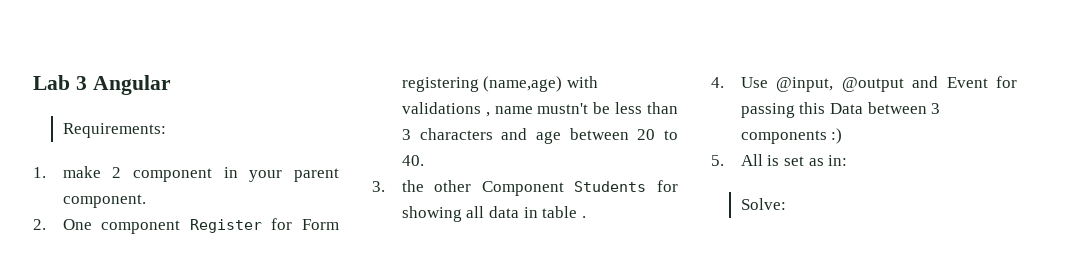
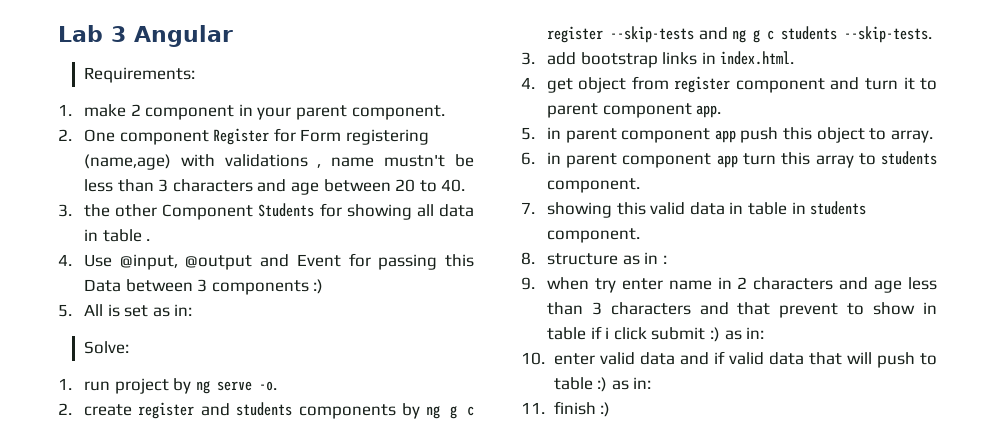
(786, 204) none -> [58,378,277,394] [58,402,475,419] [546,26,933,43] [521,51,795,68] [521,76,937,93] [546,103,722,118] [521,127,933,143] [521,151,937,168] [546,178,640,193] [521,201,867,218] [546,228,640,243] [521,252,667,265] [521,277,937,293] [546,302,937,318] [546,326,765,342] [521,351,937,368] [553,377,652,392] [521,401,611,417] // 1. run project by ng serve -o. // 2. create register and students components by ng g c register --skip-tests and ng g c students --skip-tests. // 3. add bootstrap links in index.html. // 4. get object from register component and turn it to parent component app. // 5. in parent component app push this object to array. // 6. in parent component app turn this array to students component. // 7. showing this valid data in table in students component. // 8. structure as in : // 9. when try enter name in 2 characters and age less than 3 characters and that prevent to show in table if i click submit :) as in: // 10. enter valid data and if valid data that will push to table :) as in: // 11. finish :)

